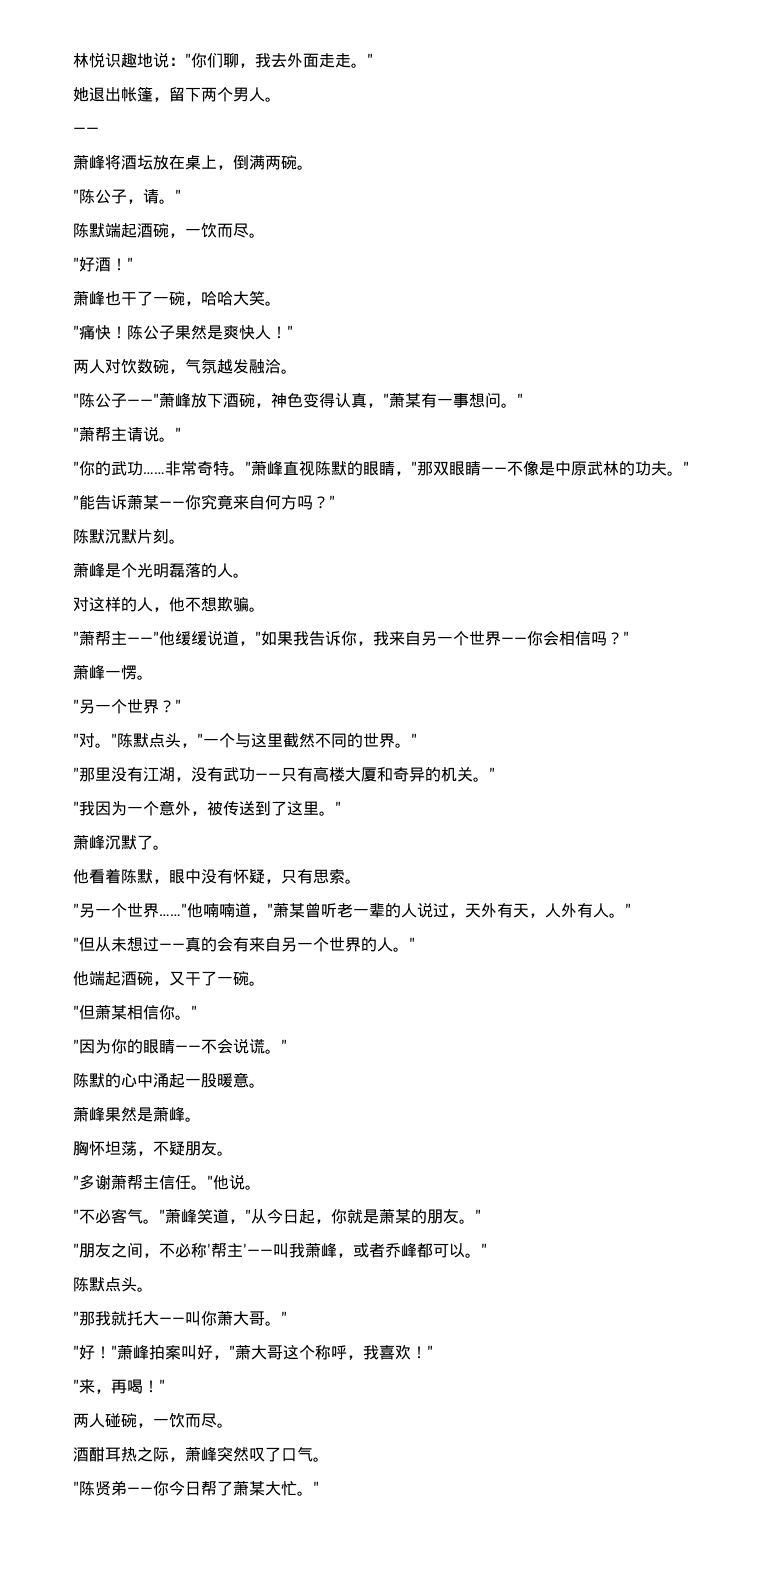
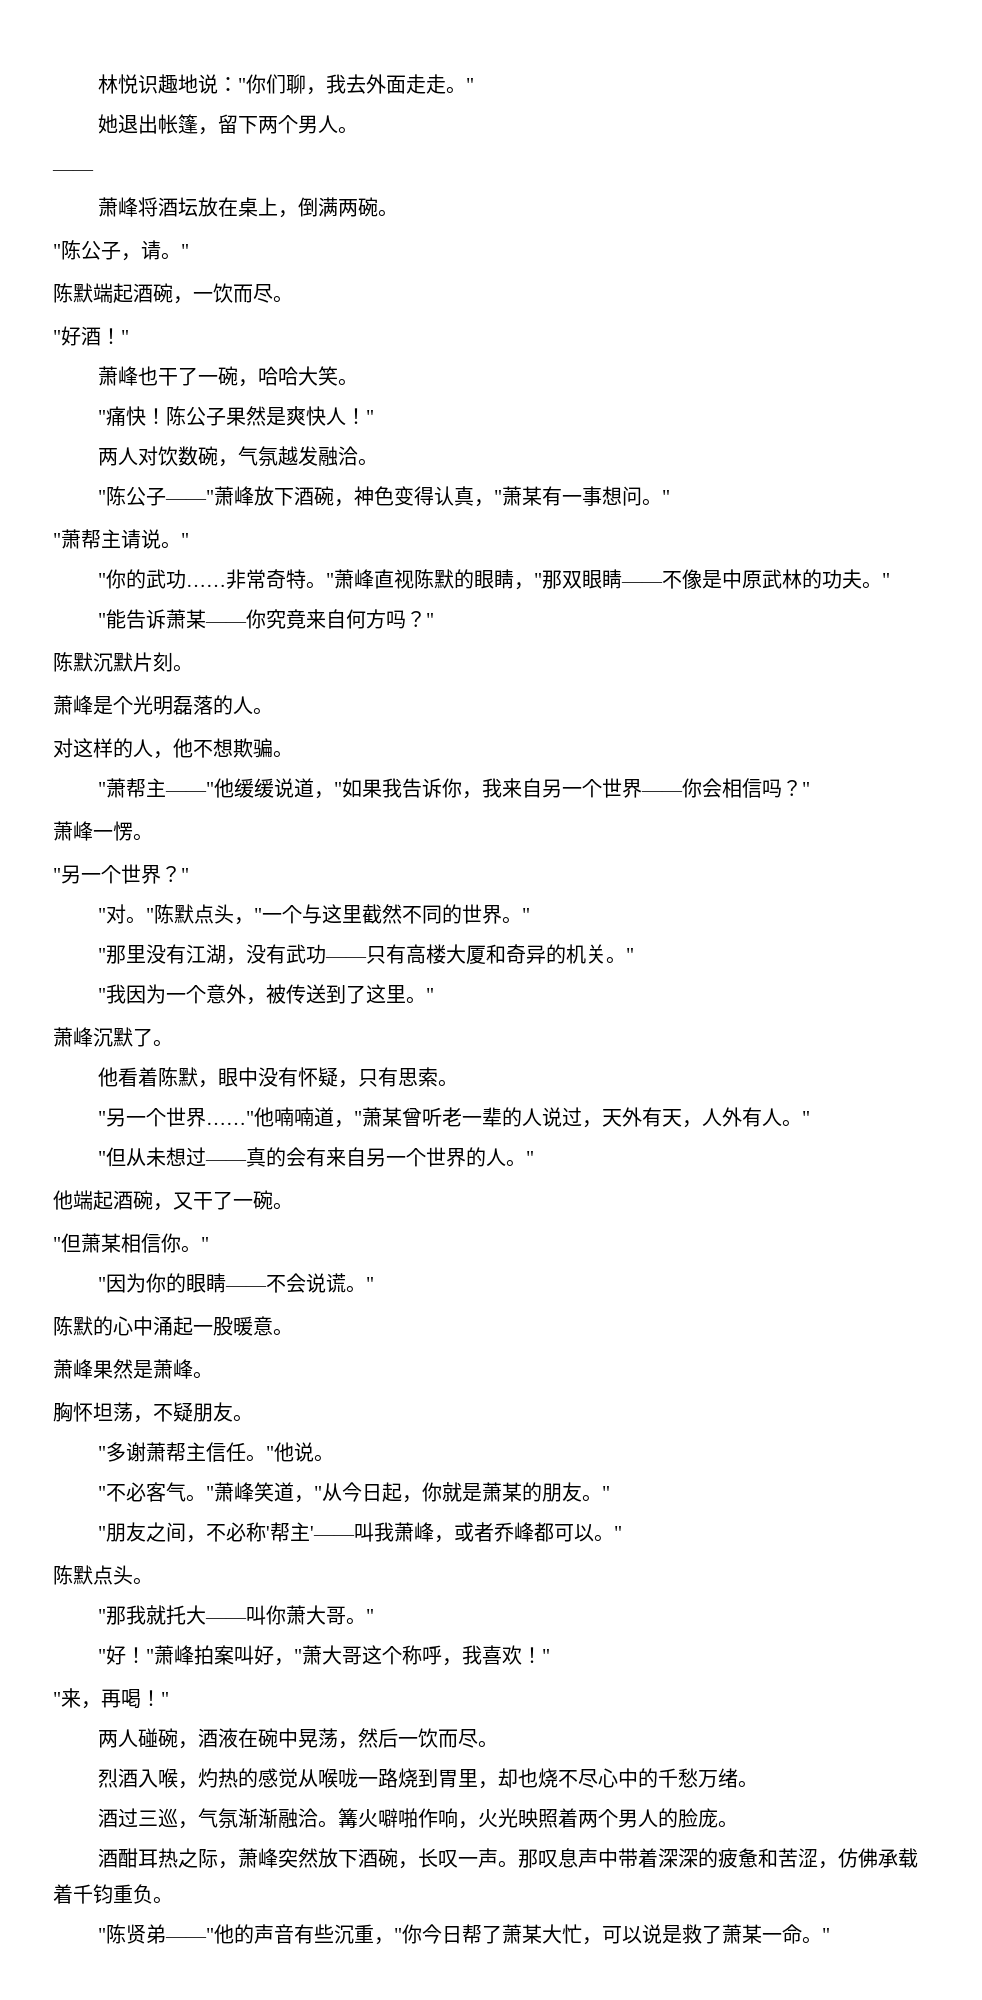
[153,1412,217,1428] 一饮而尽 -> [198,1728,499,1749] [98,1768,759,1789] [98,1808,719,1829] 酒液在碗中晃荡，然后一饮而尽。 // 烈酒入喉，灼热的感觉从喉咙一路烧到胃里，却也烧不尽心中的千愁万绪。 // 酒过三巡，气氛渐渐融洽。篝火噼啪作响，火光映照着两个男人的脸庞
[249,1446,329,1462] [73,1481,153,1496] 叹了口气。 // "陈贤弟—— -> [318,1848,919,1869] [53,1884,173,1904] [98,1924,403,1945] 放下酒碗，长叹一声。那叹息声中带着深深的疲惫和苦涩，仿佛承载着千钧重负。 // "陈贤弟——"他的声音有些沉重，"
(297, 1488) none -> [582,1924,803,1945] ，可以说是救了萧某一命

